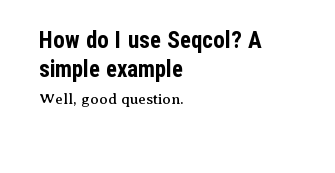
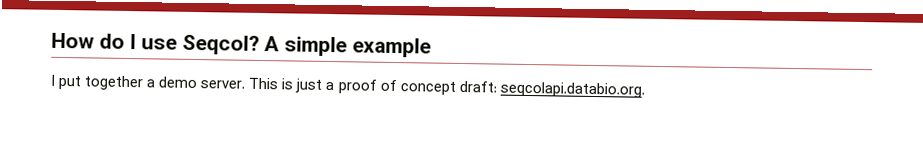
[39,93,185,107] Well, good question. -> [50,74,645,98] I put together a demo server. This is just a proof of concept draft: seqcolapi.databio.org.

